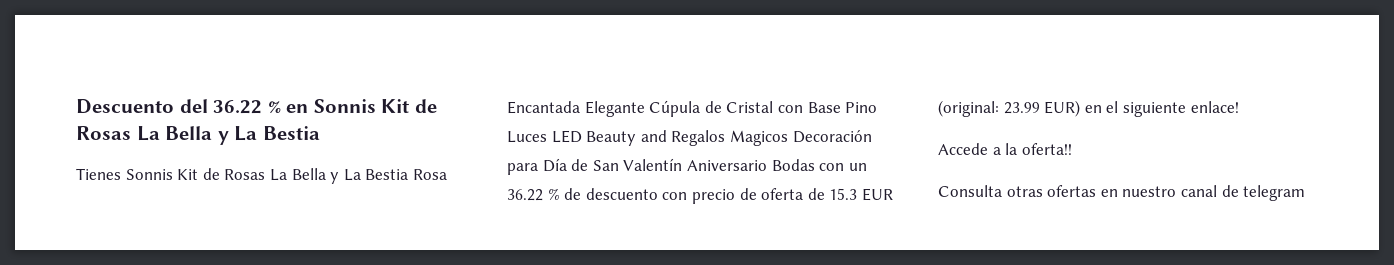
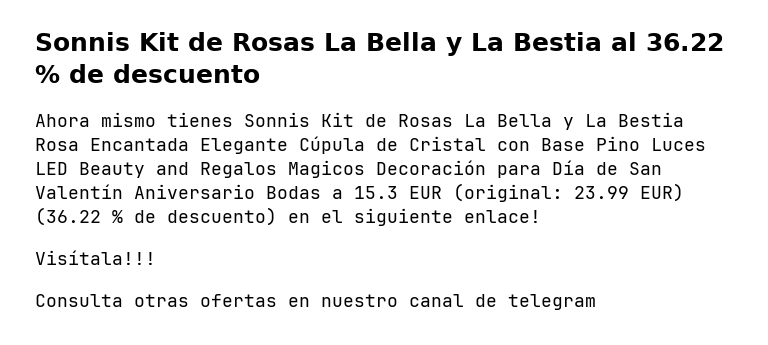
[76,99,437,114] [76,126,320,145] [76,168,121,180] Descuento del 36.22 % en Sonnis Kit de Rosas La Bella y La Bestia // Tienes -> [35,32,724,56] [35,64,260,83] [35,112,233,127] Sonnis Kit de Rosas La Bella y La Bestia al 36.22 % de descuento // Ahora mismo tienes
[819,163,867,171] [507,188,825,204] con un 36.22 % de descuento con precio de oferta de -> [332,189,343,199] a
(1081, 108) none -> [35,207,277,226] (36.22 % de descuento)
[938,143,1072,155] Accede a la oferta!! -> [35,250,156,265] Visítala!!!

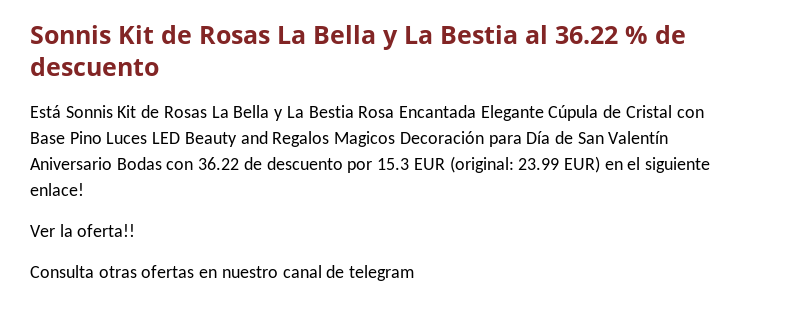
[35,112,233,127] Ahora mismo tienes -> [30,105,61,118] Está
[332,189,343,199] a -> [166,157,373,173] con 36.22 de descuento por
[35,207,277,226] (36.22 % de descuento) -> (600, 164) none
[35,250,156,265] Visítala!!! -> [30,224,136,237] Ver la oferta!!

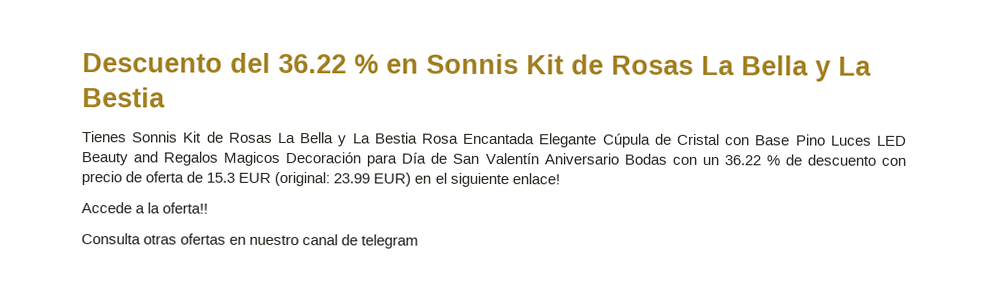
[30,25,686,50] [30,57,159,76] [30,105,61,118] Sonnis Kit de Rosas La Bella y La Bestia al 36.22 % de descuento // Está -> [82,52,872,82] [82,87,166,108] [81,131,127,143] Descuento del 36.22 % en Sonnis Kit de Rosas La Bella y La Bestia // Tienes
[198,157,373,173] 36.22 de descuento por -> [701,154,906,166] [81,171,204,186] un 36.22 % de descuento con precio de oferta de
[30,225,55,237] Ver -> [81,202,146,214] Accede a

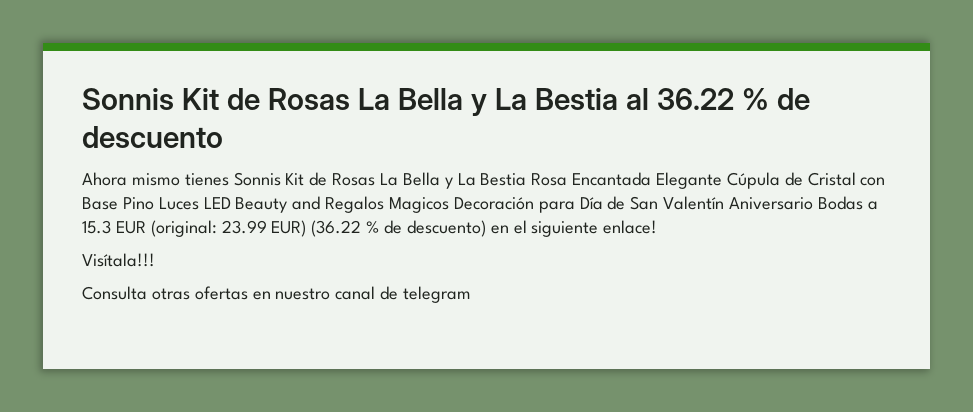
[82,52,872,82] [82,87,166,108] [81,131,127,143] Descuento del 36.22 % en Sonnis Kit de Rosas La Bella y La Bestia // Tienes -> [82,88,810,116] [82,126,223,148] [82,172,229,186] Sonnis Kit de Rosas La Bella y La Bestia al 36.22 % de descuento // Ahora mismo tienes
[671,154,906,166] [81,171,204,186] con un 36.22 % de descuento con precio de oferta de -> [867,201,878,210] a
(412, 179) none -> [311,220,486,237] (36.22 % de descuento)
[81,202,209,214] Accede a la oferta!! -> [82,253,155,267] Visítala!!!

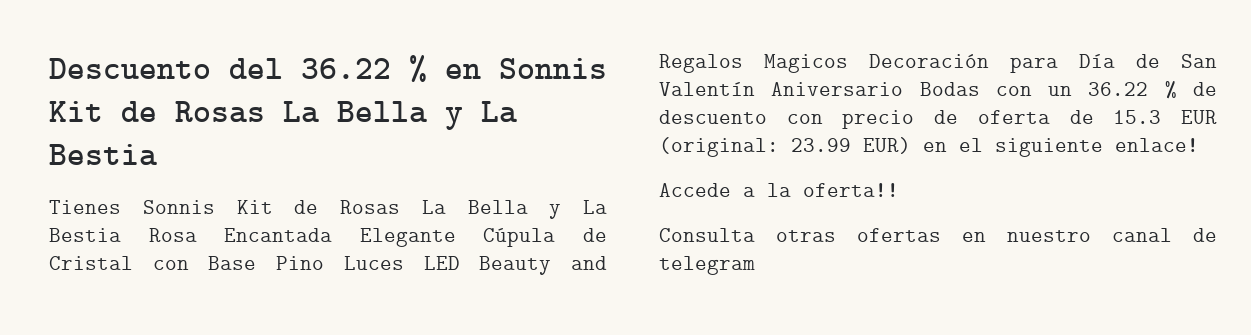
[82,88,810,116] [82,126,223,148] [82,172,229,186] Sonnis Kit de Rosas La Bella y La Bestia al 36.22 % de descuento // Ahora mismo tienes -> [49,55,607,82] [49,101,517,130] [49,144,157,166] [49,200,121,214] Descuento del 36.22 % en Sonnis Kit de Rosas La Bella y La Bestia // Tienes
[867,201,878,210] a -> [995,81,1217,99] [659,110,1094,129] con un 36.22 % de descuento con precio de oferta de
[311,220,486,237] (36.22 % de descuento) -> (911, 145) none
[82,253,155,267] Visítala!!! -> [659,183,899,197] Accede a la oferta!!

